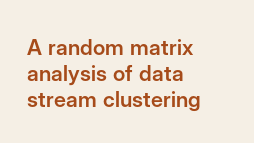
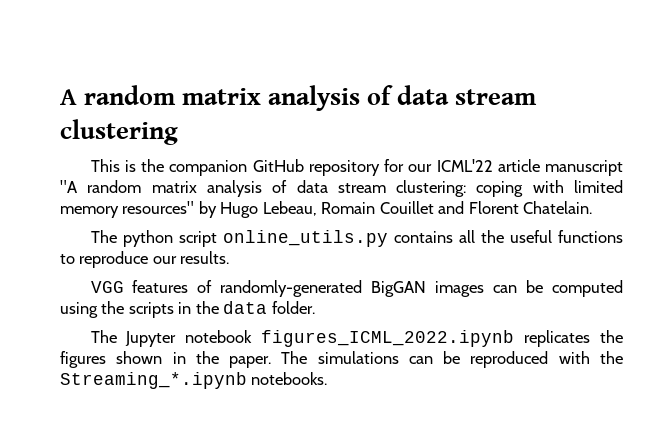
(201, 101) none -> [90,159,623,176] [60,180,624,197] [60,201,593,218] [90,230,624,247] [60,251,230,268] [90,280,624,297] [60,301,315,318] [90,330,623,347] [60,351,623,368] [60,372,328,389] // This is the companion GitHub repository for our ICML'22 article manuscript "A random matrix analysis of data stream clustering: coping with limited memory resources" by Hugo Lebeau, Romain Couillet and Florent Chatelain. // The python script online_utils.py contains all the useful functions to reproduce our results. // VGG features of randomly-generated BigGAN images can be computed using the scripts in the data folder. // The Jupyter notebook figures_ICML_2022.ipynb replicates the figures shown in the paper. The simulations can be reproduced with the Streaming_*.ipynb notebooks.

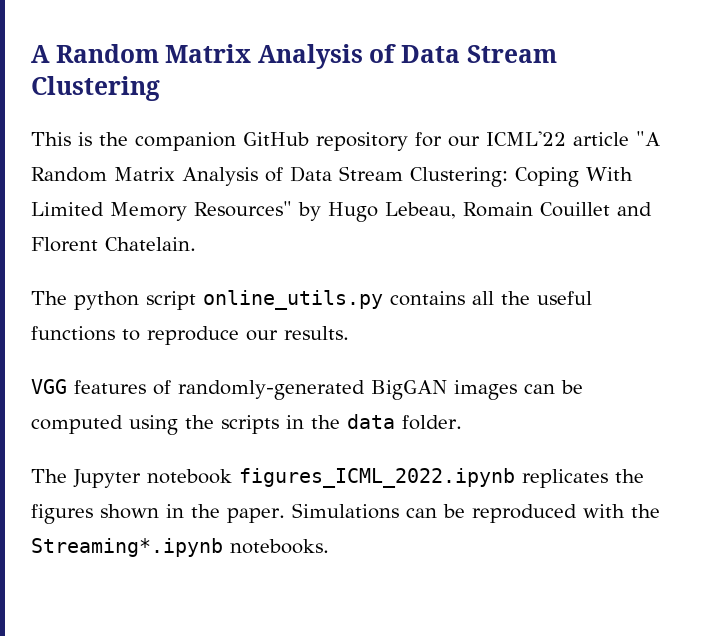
[84,85,538,111] [60,119,178,145] random matrix analysis of data stream clustering -> [55,44,557,69] [31,76,160,101] Random Matrix Analysis of Data Stream Clustering
[545,160,623,176] [60,180,624,197] [60,201,195,218] manuscript "A random matrix analysis of data stream clustering: coping with limited memory resources" -> [636,131,660,146] [31,166,633,187] [31,201,292,221] "A Random Matrix Analysis of Data Stream Clustering: Coping With Limited Memory Resources"
[281,351,399,364] The simulations -> [291,503,399,519] Simulations
[60,372,247,389] Streaming_*.ipynb -> [31,538,223,557] Streaming*.ipynb

